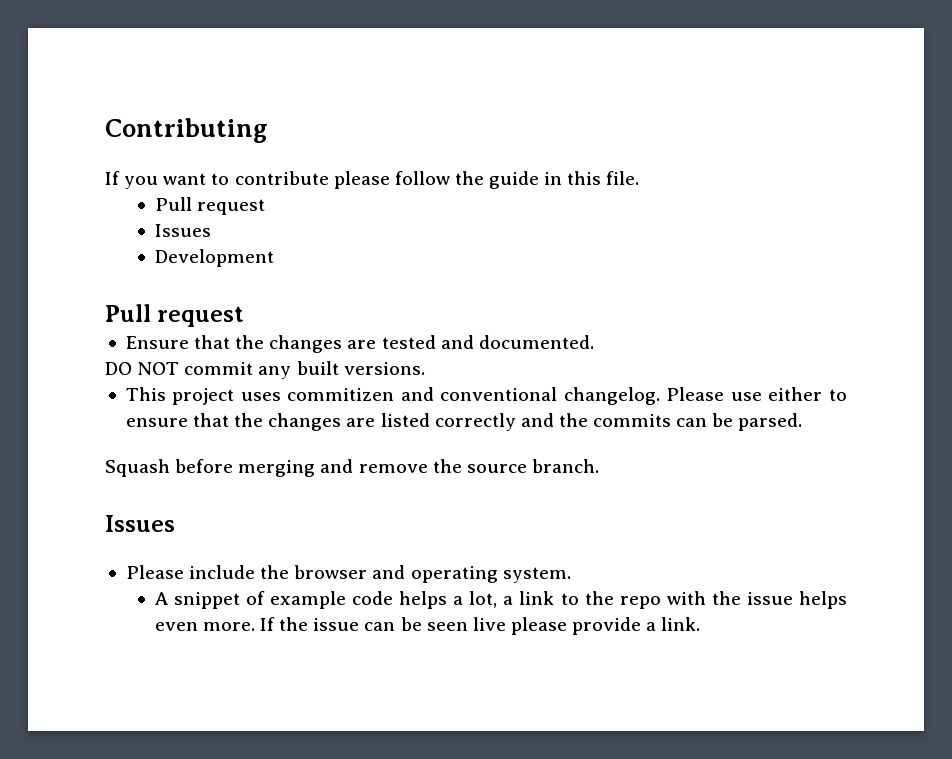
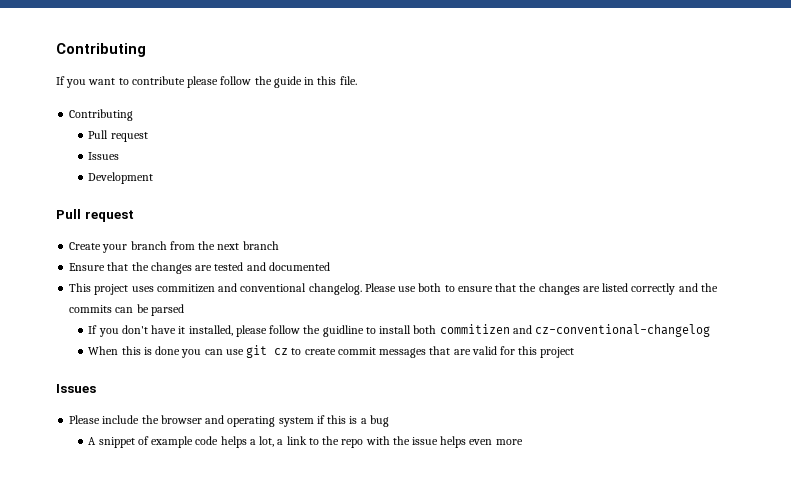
(640, 178) none -> [69,109,134,121] // Contributing
(245, 316) none -> [69,241,279,253] // Create your branch from the next branch
[478,335,594,349] [105,361,425,379] documented. // DO NOT commit any built versions. -> [268,262,330,271] documented
[768,387,823,401] either -> [418,283,442,292] both
[738,413,803,431] [105,459,599,477] parsed. // Squash before merging and remove the source branch. -> [150,304,184,316] [88,324,710,337] [88,345,575,358] parsed // If you don't have it installed, please follow the guidline to install both commitizen and cz-conventional-changelog // When this is done you can use git cz to create commit messages that are valid for this project
[502,567,571,583] system. -> [278,415,389,427] system if this is a bug
[202,617,701,635] more. If the issue can be seen live please provide a link. -> [495,439,523,445] more

